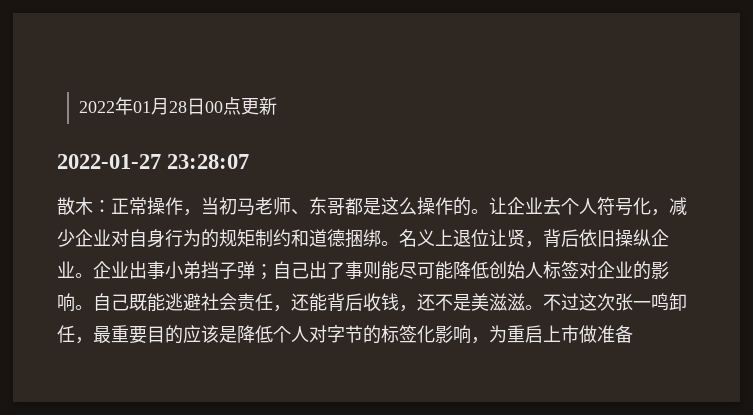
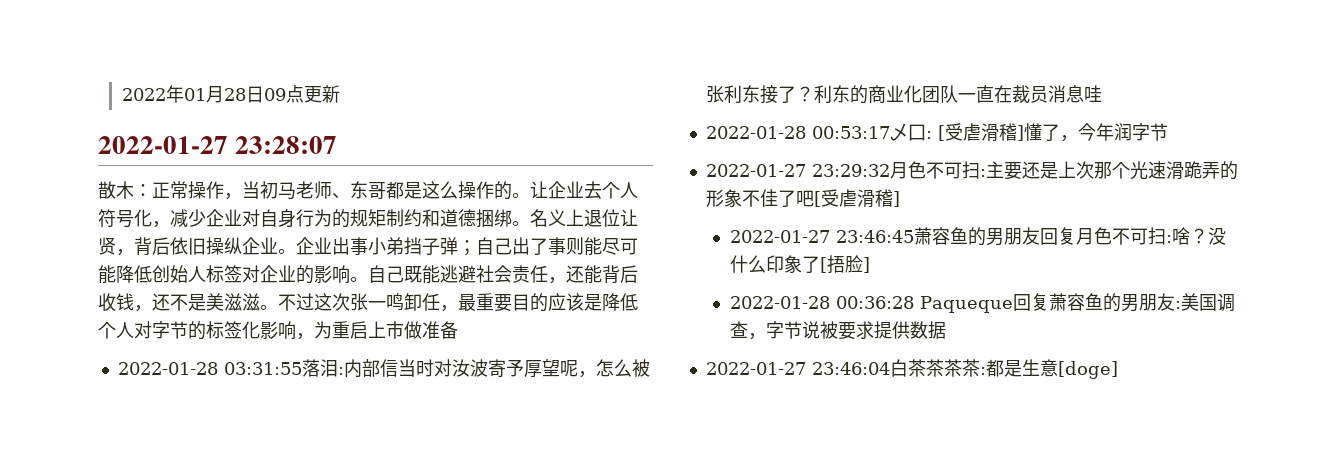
[205,101,224,113] 00 -> [263,88,286,101] 09
(633, 334) none -> [117,359,650,378] [705,85,1102,104] [705,123,1168,142] [705,161,1238,180] [705,189,900,207] [729,227,1226,246] [729,255,870,273] [729,293,1235,313] [729,321,946,340] [705,359,1118,379] // 2022-01-28 03:31:55落泪:内部信当时对汝波寄予厚望呢，怎么被张利东接了？利东的商业化团队一直在裁员消息哇 // 2022-01-28 00:53:17乄囗: [受虐滑稽]懂了，今年润字节 // 2022-01-27 23:29:32月色不可扫:主要还是上次那个光速滑跪弄的形象不佳了吧[受虐滑稽] // 2022-01-27 23:46:45萧容鱼的男朋友回复月色不可扫:啥？没什么印象了[捂脸] // 2022-01-28 00:36:28 Paqueque回复萧容鱼的男朋友:美国调查，字节说被要求提供数据 // 2022-01-27 23:46:04白茶茶茶茶:都是生意[doge]

